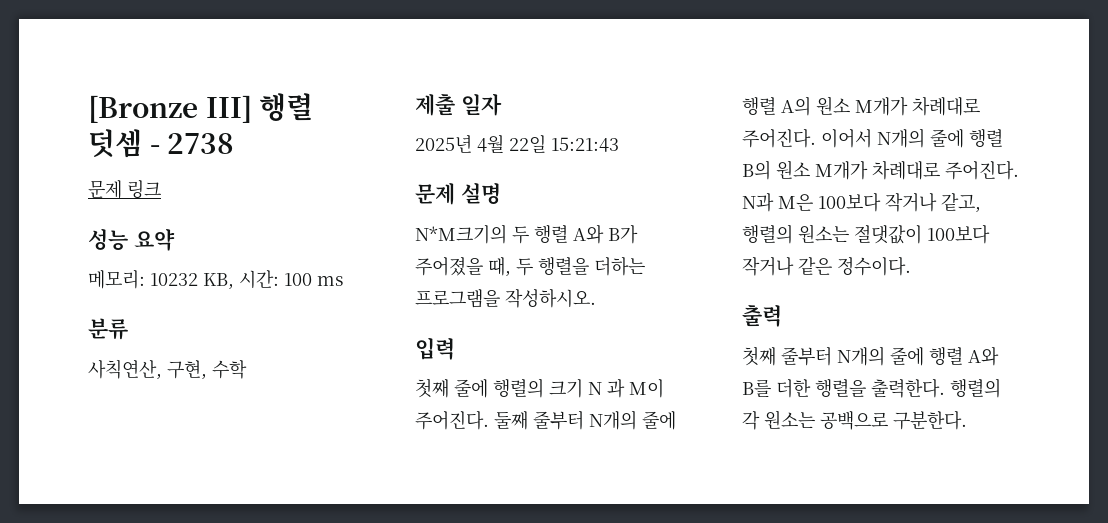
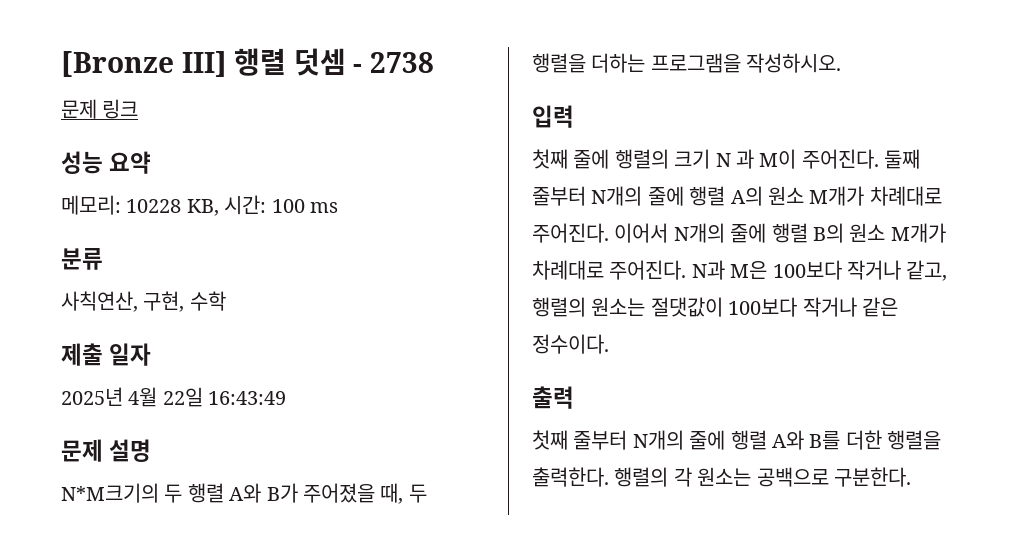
[150,273,198,286] 10232 -> [126,199,182,213] 10228
[551,137,619,152] 15:21:43 -> [208,391,287,405] 16:43:49

